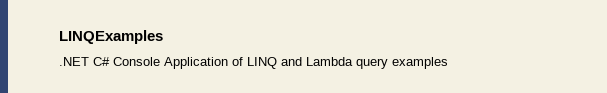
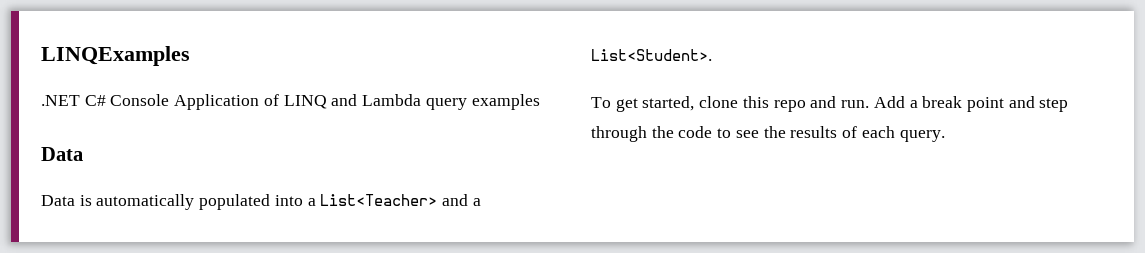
(448, 63) none -> [41,147,83,161] [41,194,481,210] [591,49,712,61] [591,96,1069,112] [591,126,945,142] // Data // Data is automatically populated into a List<Teacher> and a List<Student>. // To get started, clone this repo and run. Add a break point and step through the code to see the results of each query.

